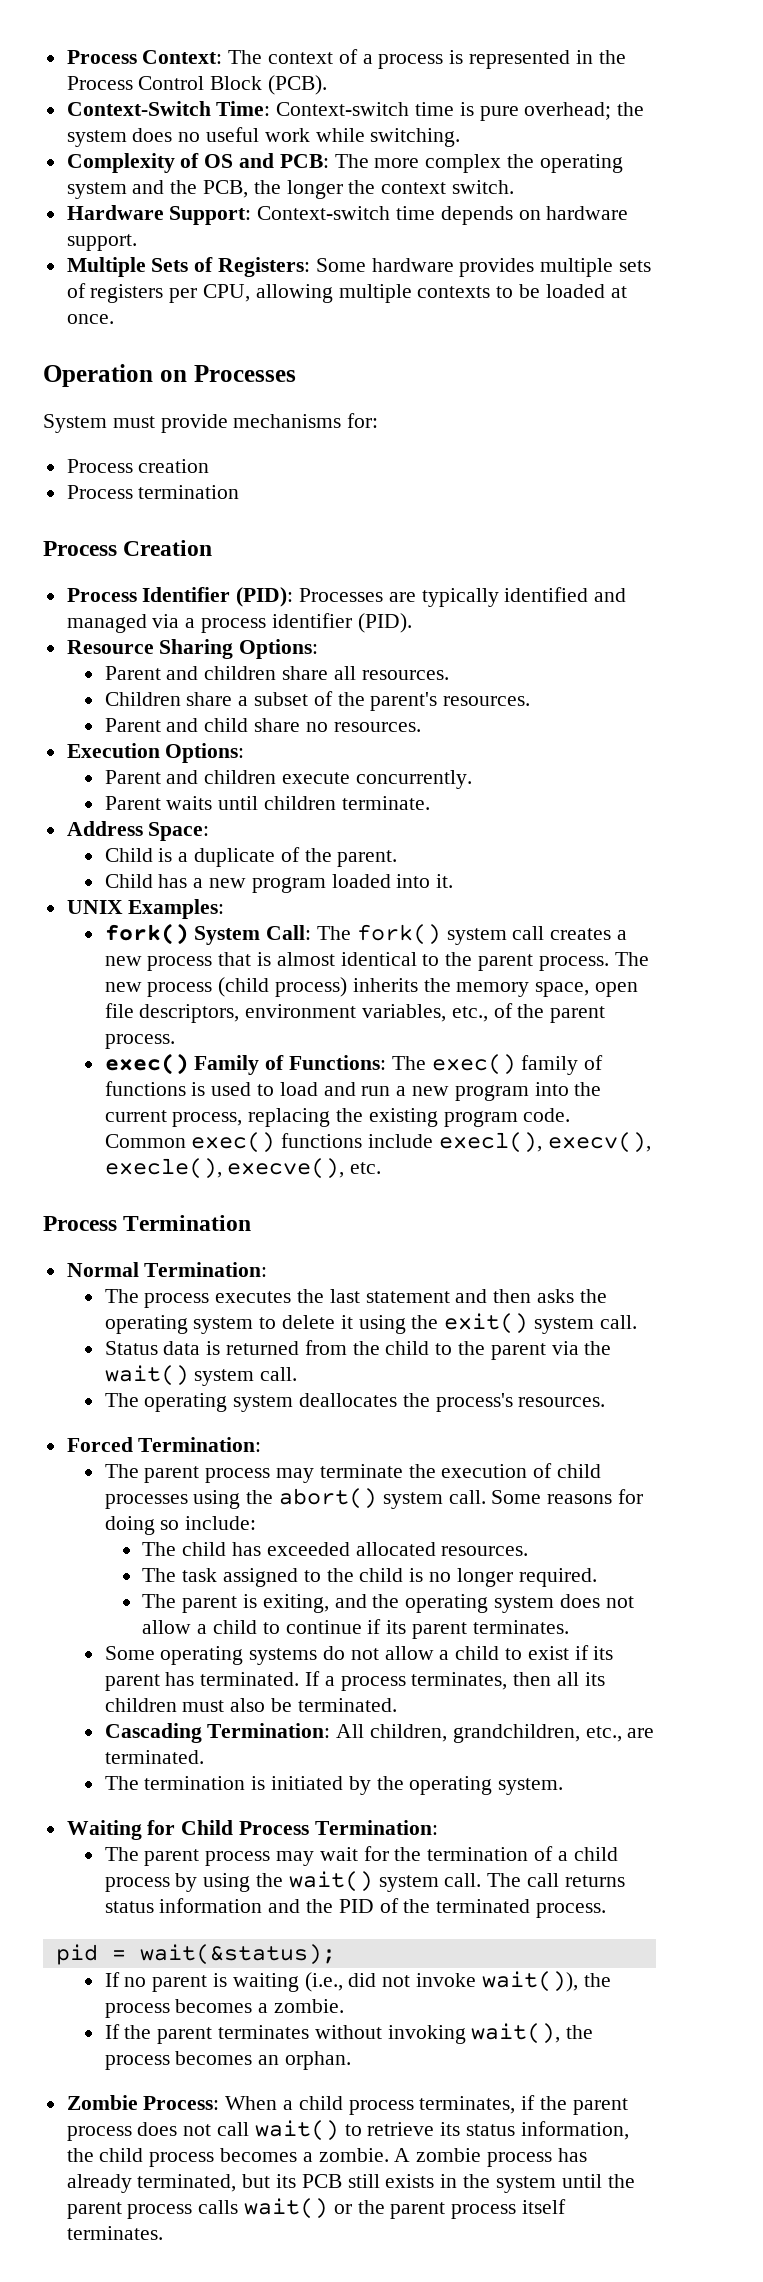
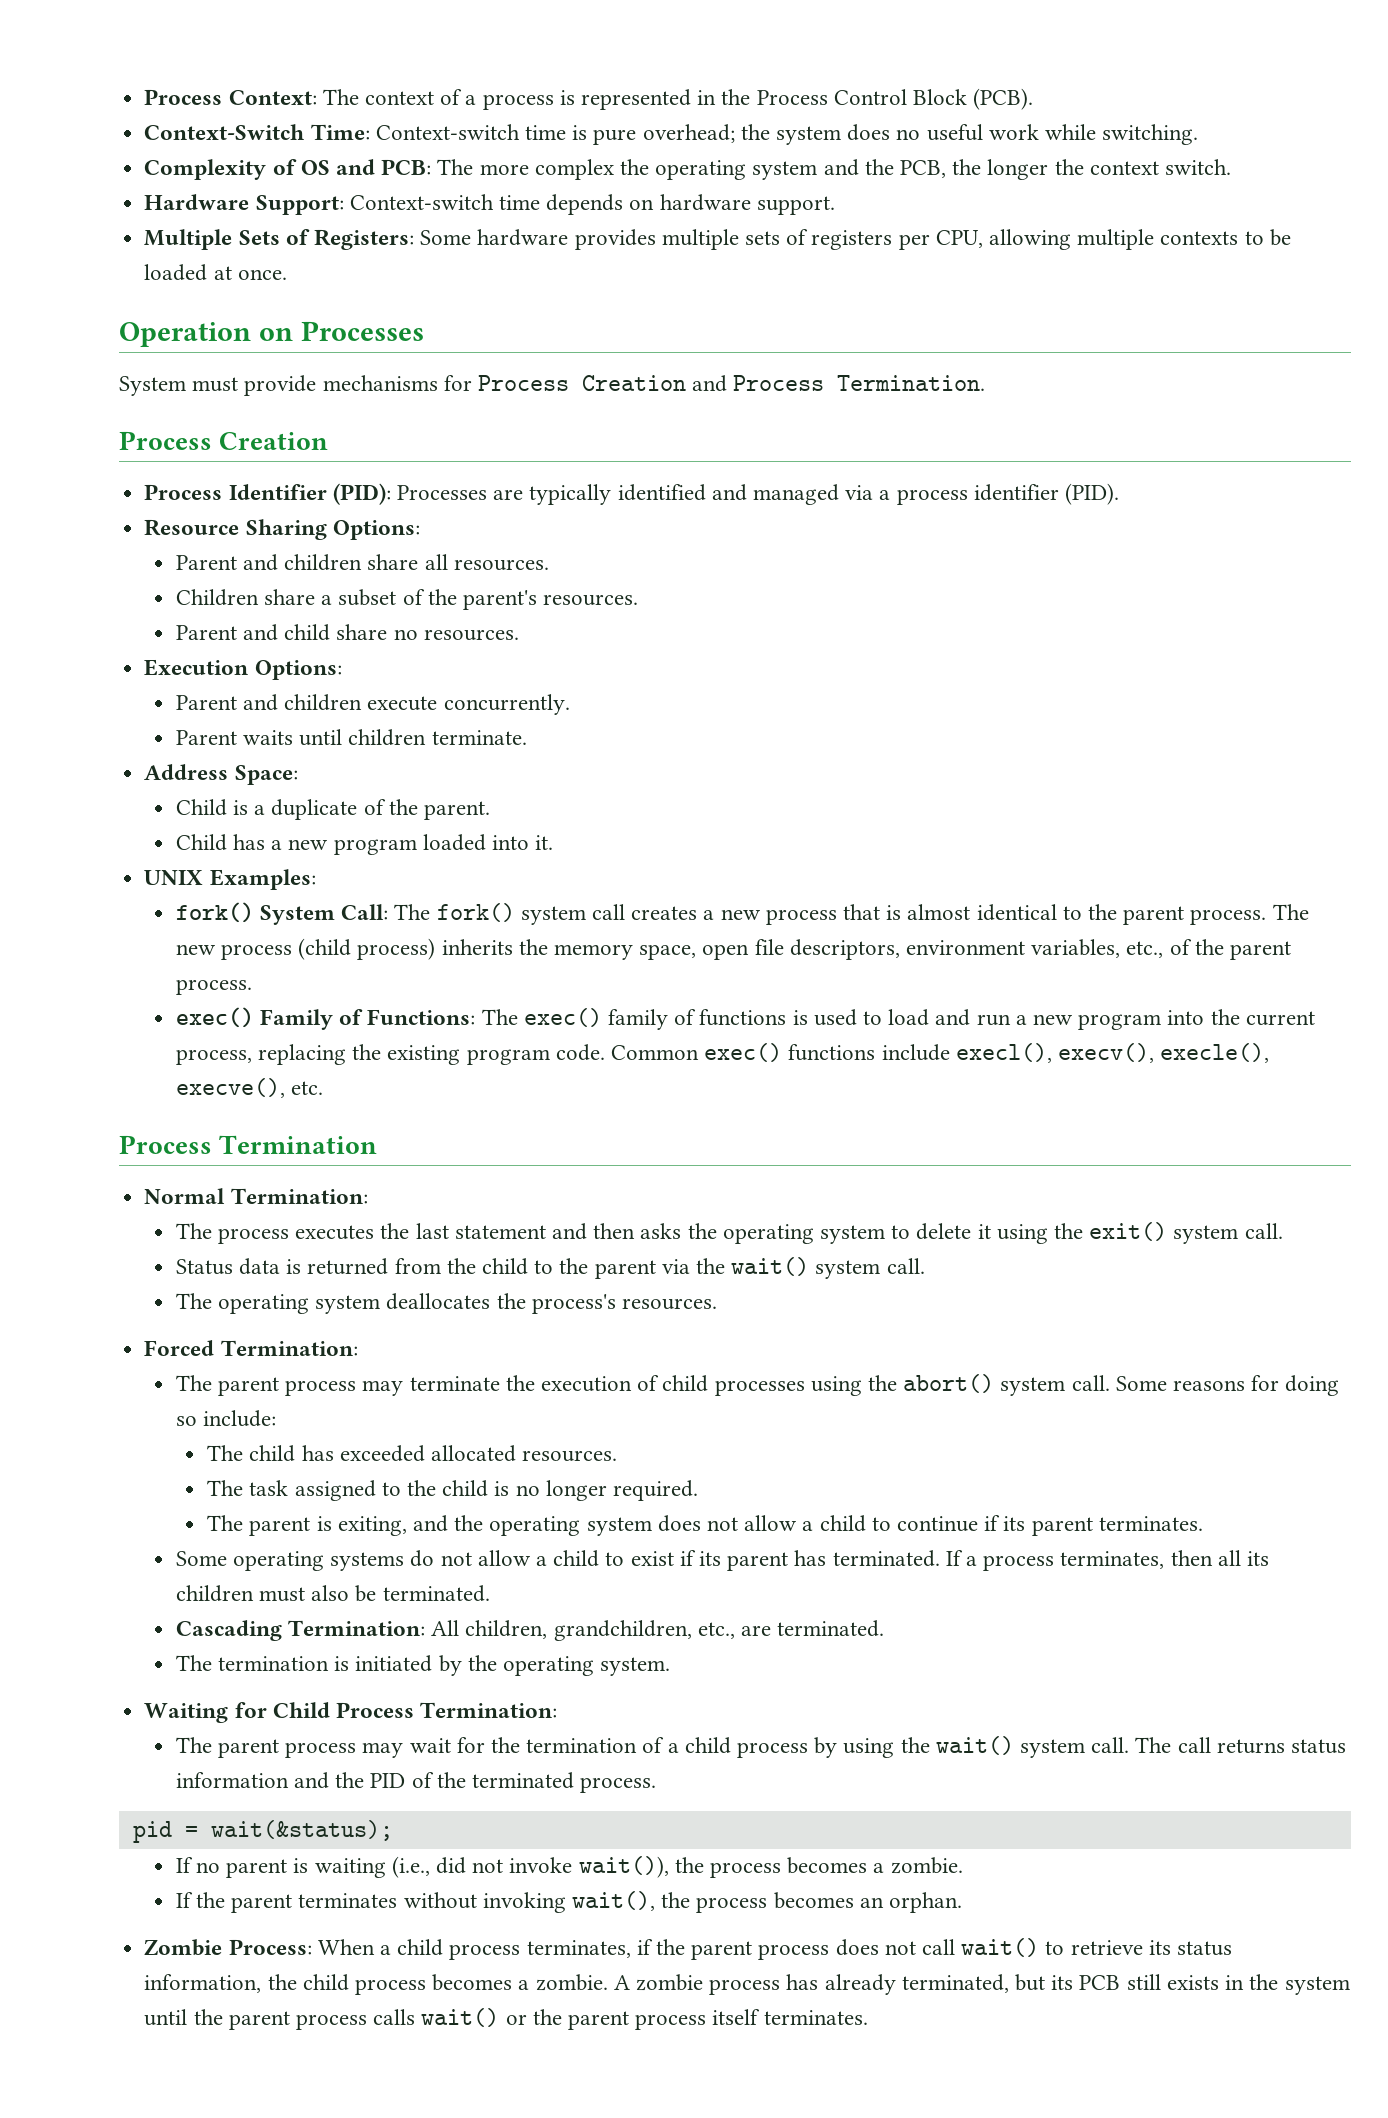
[347,413,379,428] [66,459,210,473] [66,485,240,499] for: // Process creation // Process termination -> [443,375,986,392] for Process Creation and Process Termination.

